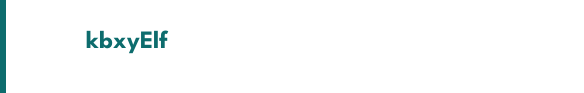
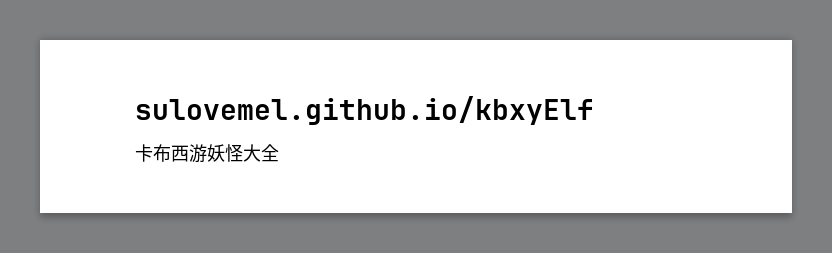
[86,30,169,54] kbxyElf -> [135,96,594,125] [135,144,279,163] sulovemel.github.io/kbxyElf // 卡布西游妖怪大全

